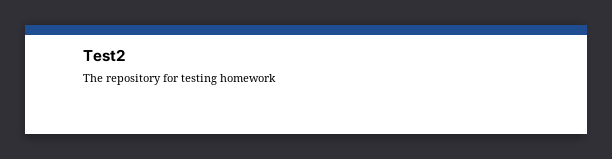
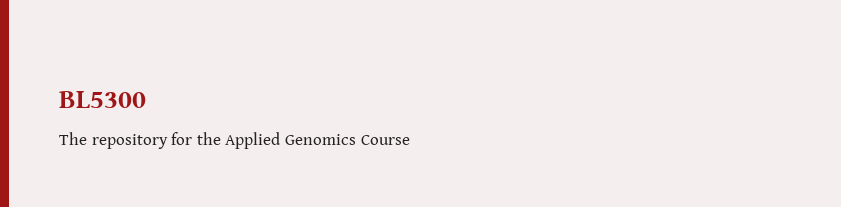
[83,49,125,62] Test2 -> [59,91,146,108] BL5300
[181,74,276,85] testing homework -> [196,132,410,149] the Applied Genomics Course

